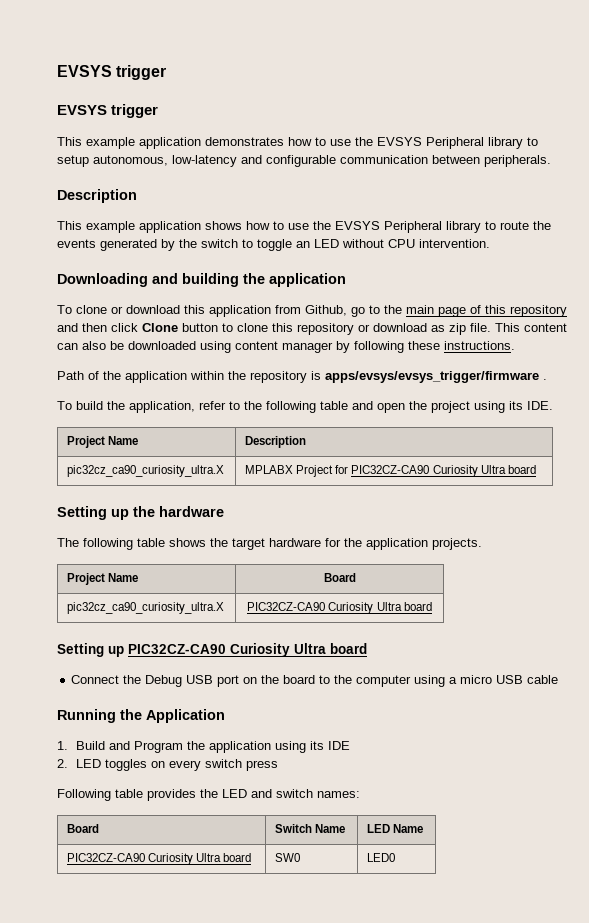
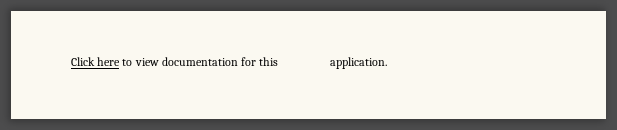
[57,65,167,80] [57,104,159,118] [57,137,538,149] [57,155,551,167] [57,189,137,203] [57,221,551,233] [57,239,490,251] [57,273,346,287] [57,305,567,317] [57,323,567,335] [57,341,515,353] [57,371,547,383] [57,401,553,413] [67,436,139,448] [245,436,307,448] [67,465,225,477] [245,465,536,477] [57,506,224,520] [57,538,482,550] [67,573,139,585] [323,573,356,582] [67,602,225,614] [247,602,432,614] [57,643,367,657] [71,675,559,687] [57,709,225,723] [57,741,351,753] [57,759,279,771] [57,789,360,801] [67,824,100,833] [275,824,346,833] [367,824,424,833] [67,853,252,865] [275,853,301,862] [367,853,396,862] EVSYS trigger // EVSYS trigger // This example application demonstrates how to use the EVSYS Peripheral library to setup autonomous, low-latency and configurable communication between peripherals. // Description // This example application shows how to use the EVSYS Peripheral library to route the events generated by the switch to toggle an LED without CPU intervention. // Downloading and building the application // To clone or download this application from Github, go to the main page of this repository and then click Clone button to clone this repository or download as zip file. This content can also be downloaded using content manager by following these instructions. // Path of the application within the repository is apps/evsys/evsys_trigger/firmware . // To build the application, refer to the following table and open the project using its IDE. // Project Name | Description // pic32cz_ca90_curiosity_ultra.X | MPLABX Project for PIC32CZ-CA90 Curiosity Ultra board // Setting up the hardware // The following table shows the target hardware for the application projects. // Project Name | Board // pic32cz_ca90_curiosity_ultra.X | PIC32CZ-CA90 Curiosity Ultra board // Setting up PIC32CZ-CA90 Curiosity Ultra board // Connect the Debug USB port on the board to the computer using a micro USB cable // Running the Application // 1. Build and Program the application using its IDE // 2. LED toggles on every switch press // Following table provides the LED and switch names: // Board | Switch Name | LED Name // PIC32CZ-CA90 Curiosity Ultra board | SW0 | LED0 -> [71,57,387,69] Click here to view documentation for this application.

